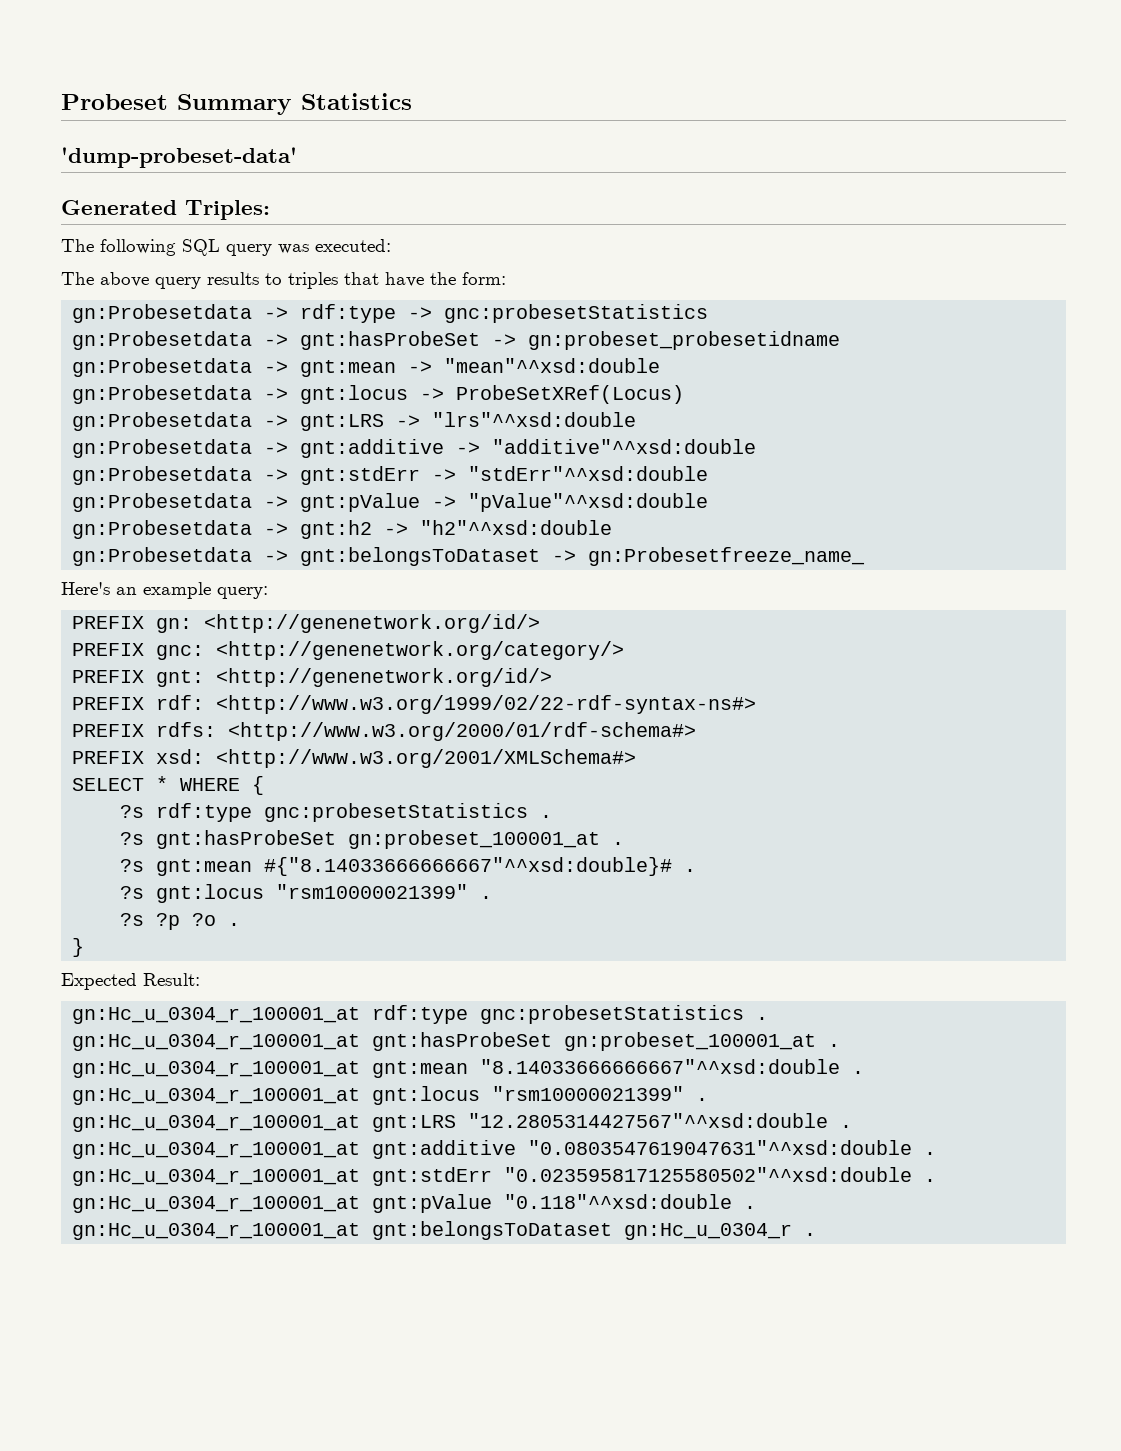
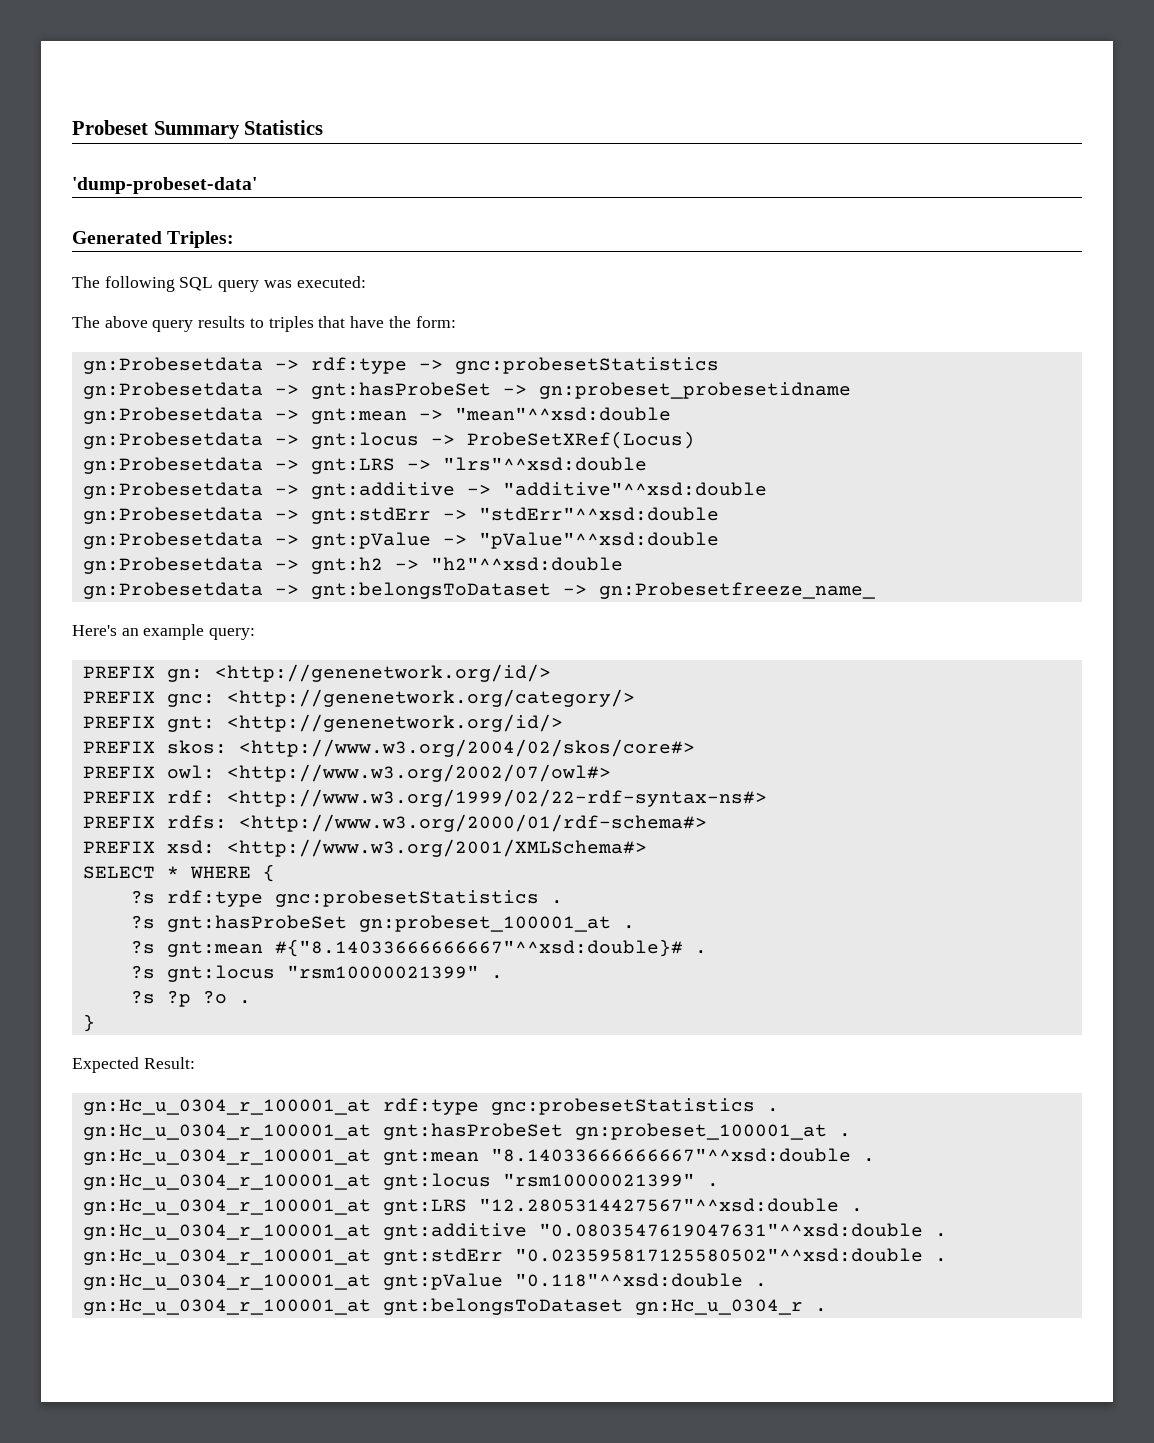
(553, 677) none -> [82,739,695,757] [82,764,611,782] // PREFIX skos: <http://www.w3.org/2004/02/skos/core#> // PREFIX owl: <http://www.w3.org/2002/07/owl#>

